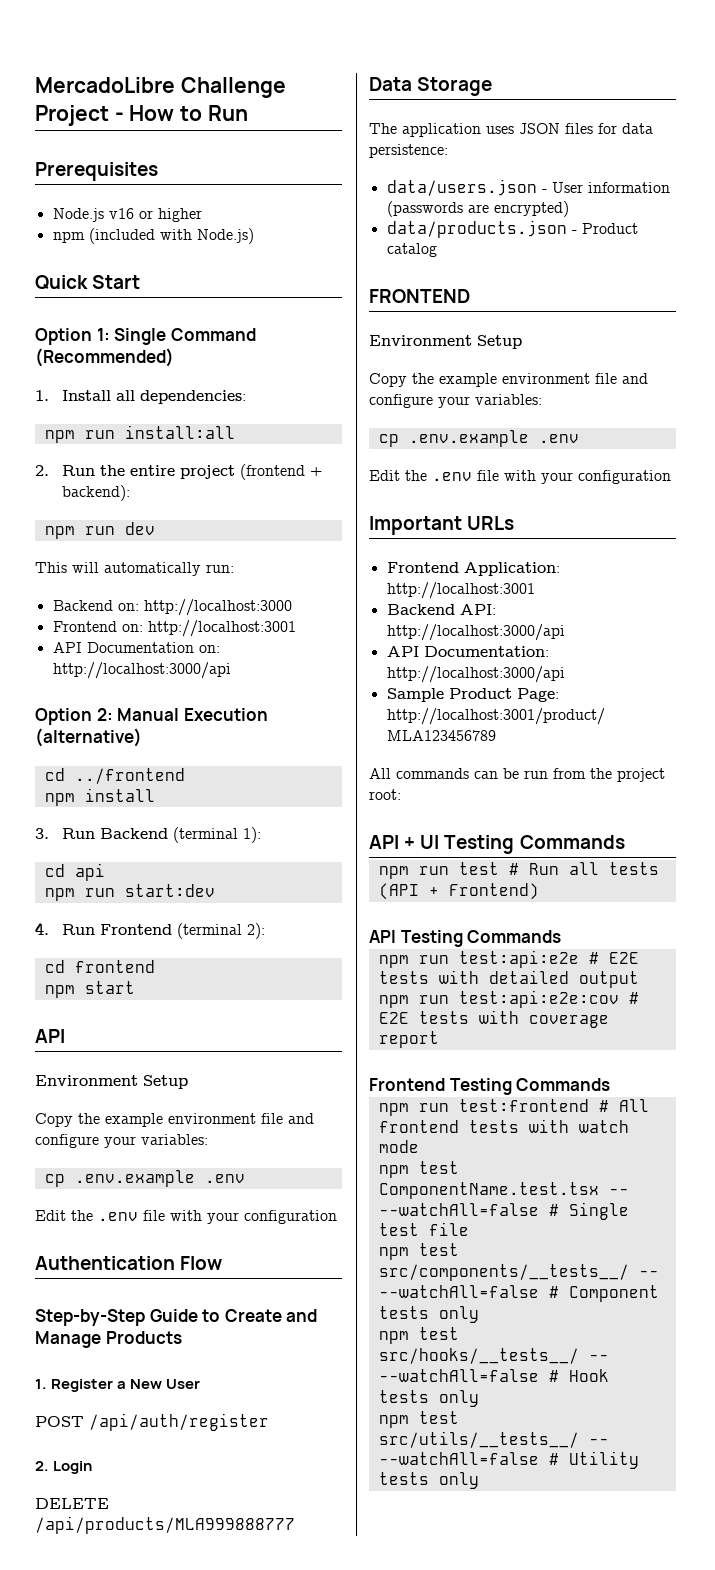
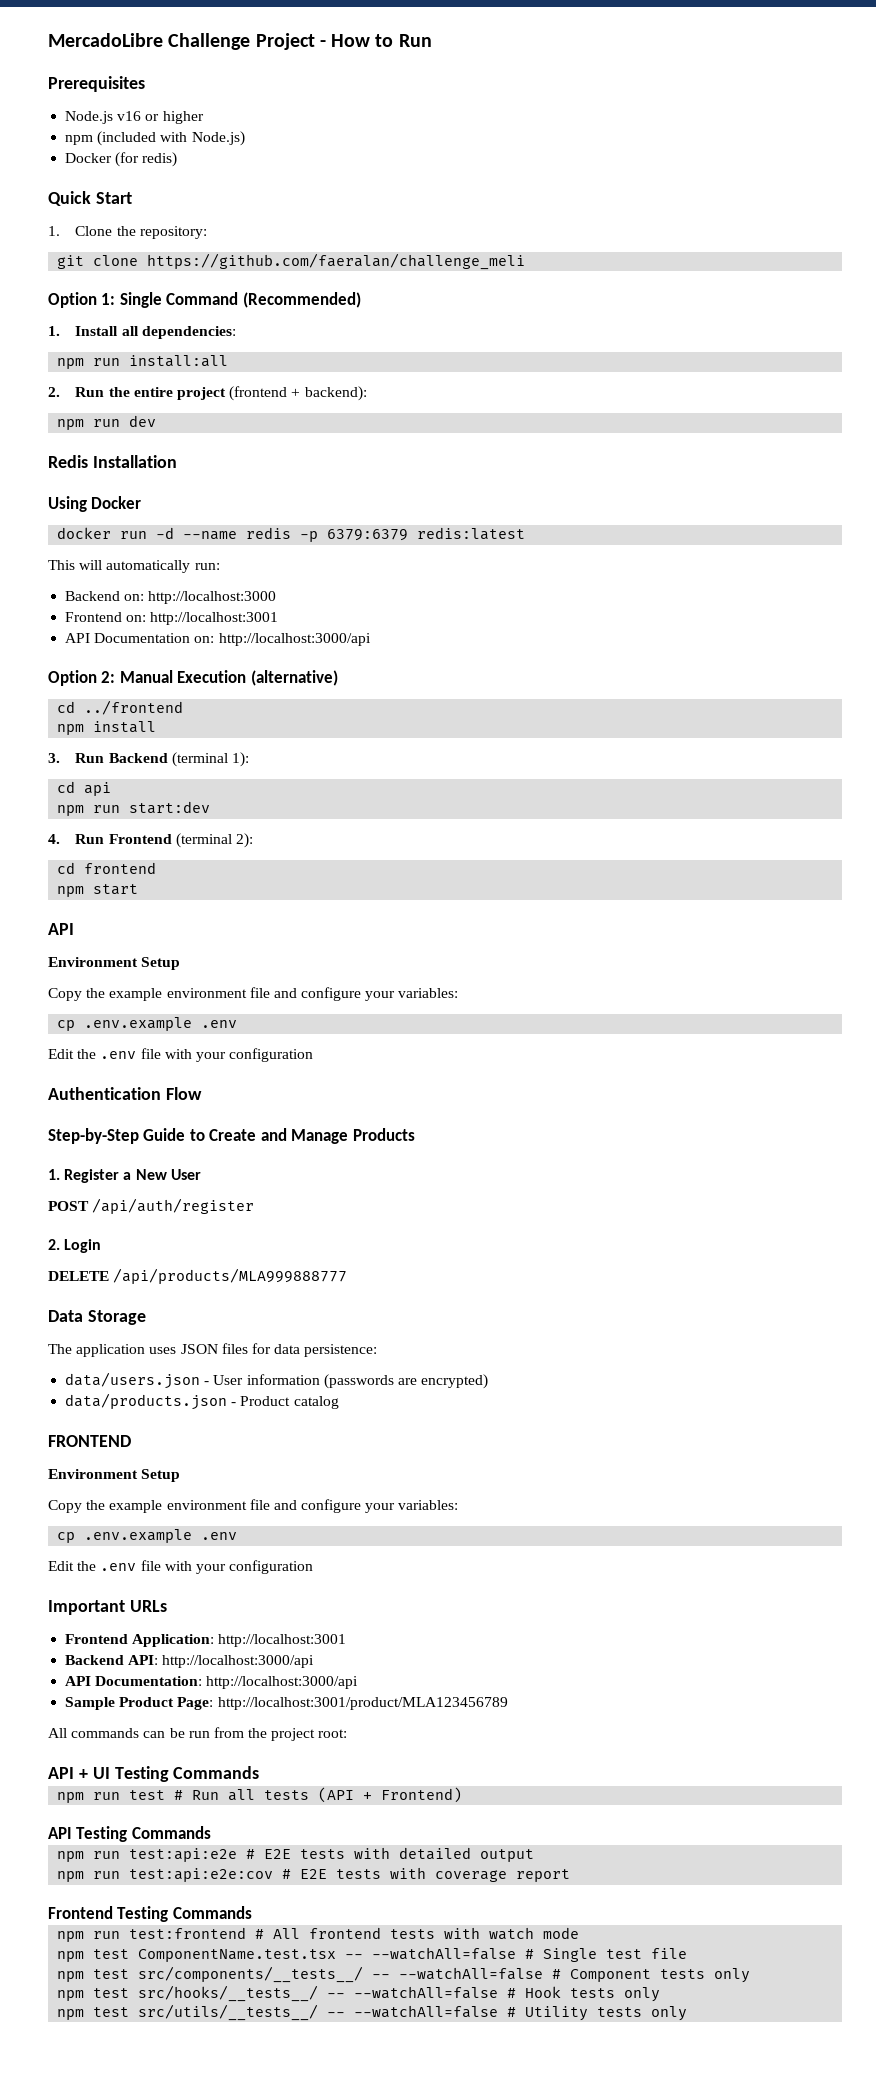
(254, 236) none -> [65,152,178,167] // Docker (for redis)
(141, 282) none -> [48,226,207,239] [57,253,526,270] // 1. Clone the repository: // git clone https://github.com/faeralan/challenge_meli
(155, 528) none -> [48,455,177,468] [48,496,142,512] [57,527,526,542] // Redis Installation // Using Docker // docker run -d --name redis -p 6379:6379 redis:latest

